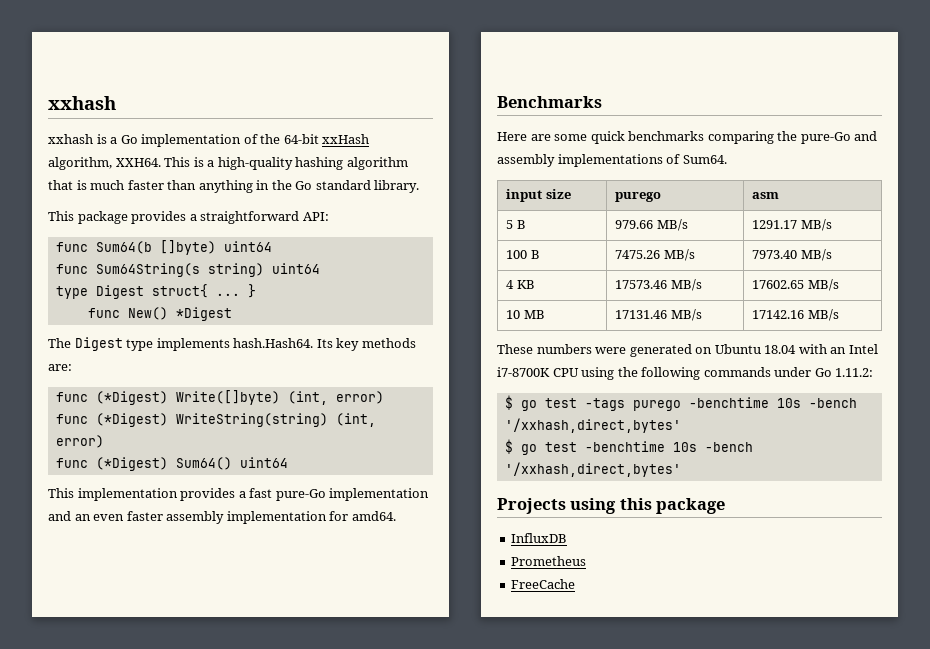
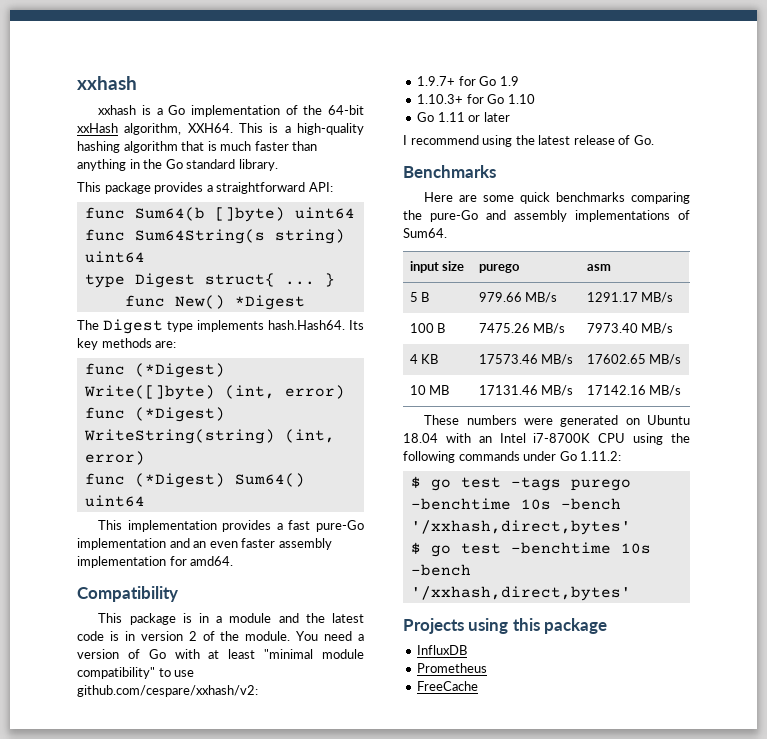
(396, 516) none -> [77,586,178,602] [98,613,365,625] [77,631,364,641] [77,649,364,659] [77,667,195,679] [77,685,258,697] [417,76,519,86] [417,94,535,104] [417,112,510,122] [403,135,654,147] // Compatibility // This package is in a module and the latest code is in version 2 of the module. You need a version of Go with at least "minimal module compatibility" to use github.com/cespare/xxhash/v2: // 1.9.7+ for Go 1.9 // 1.10.3+ for Go 1.10 // Go 1.11 or later // I recommend using the latest release of Go.

